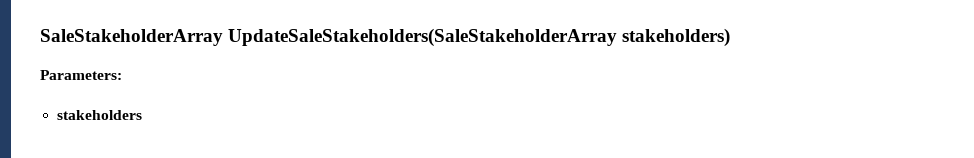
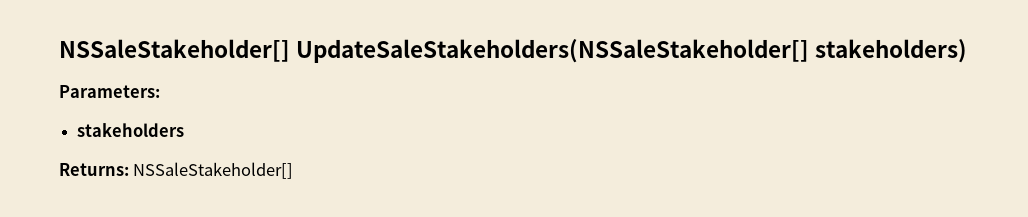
[40,28,618,47] SaleStakeholderArray UpdateSaleStakeholders(SaleStakeholderArray -> [59,39,810,63] NSSaleStakeholder[] UpdateSaleStakeholders(NSSaleStakeholder[]
(143, 115) none -> [59,162,294,179] // Returns: NSSaleStakeholder[]

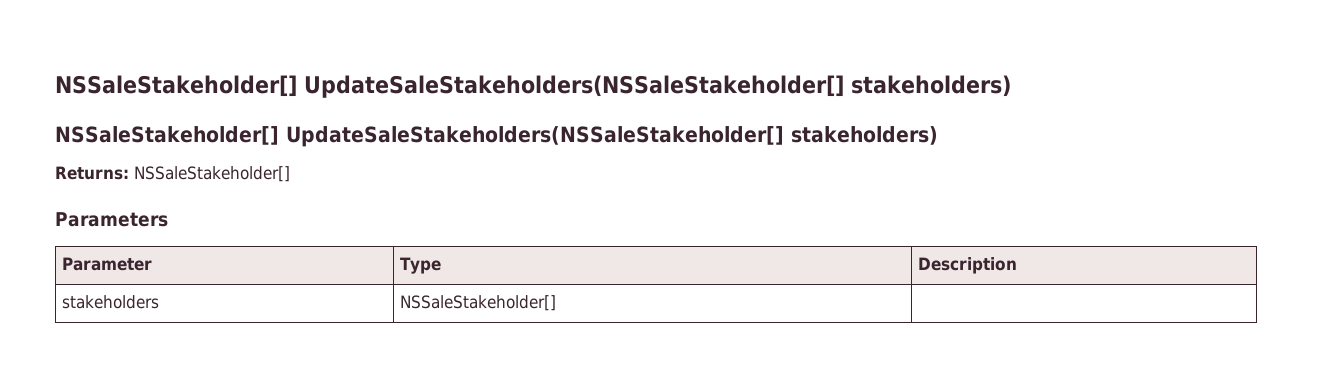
[59,39,968,63] [59,85,160,98] [77,123,185,137] NSSaleStakeholder[] UpdateSaleStakeholders(NSSaleStakeholder[] stakeholders) // Parameters: // stakeholders -> [55,75,1011,98] [55,126,938,147] NSSaleStakeholder[] UpdateSaleStakeholders(NSSaleStakeholder[] stakeholders) // NSSaleStakeholder[] UpdateSaleStakeholders(NSSaleStakeholder[] stakeholders)
(294, 170) none -> [55,212,168,227] [62,257,153,271] [400,257,442,274] [918,257,1018,274] [62,295,160,309] [400,295,557,311] // Parameters // Parameter | Type | Description // stakeholders | NSSaleStakeholder[] |

